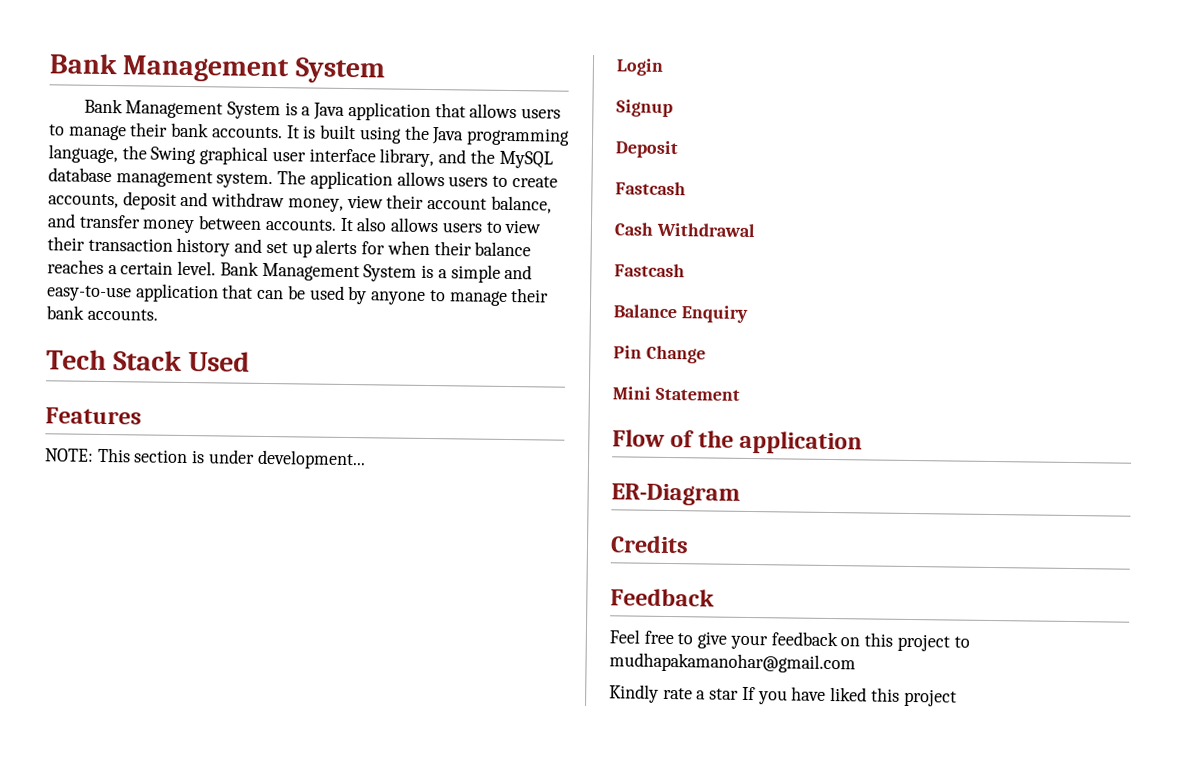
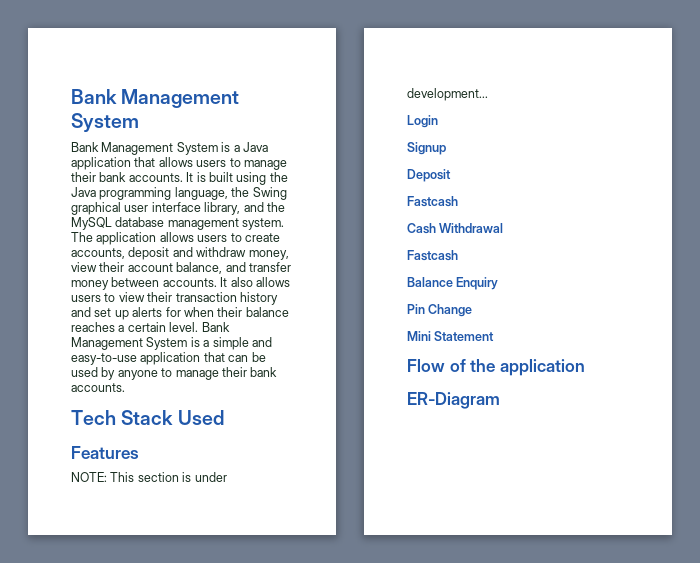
[610,535,689,554] [610,588,715,607] [609,629,970,652] [609,652,856,674] [609,684,957,707] // Credits // Feedback // Feel free to give your feedback on this project to mudhapakamanohar@gmail.com // Kindly rate a star If you have liked this project -> (500, 400) none

